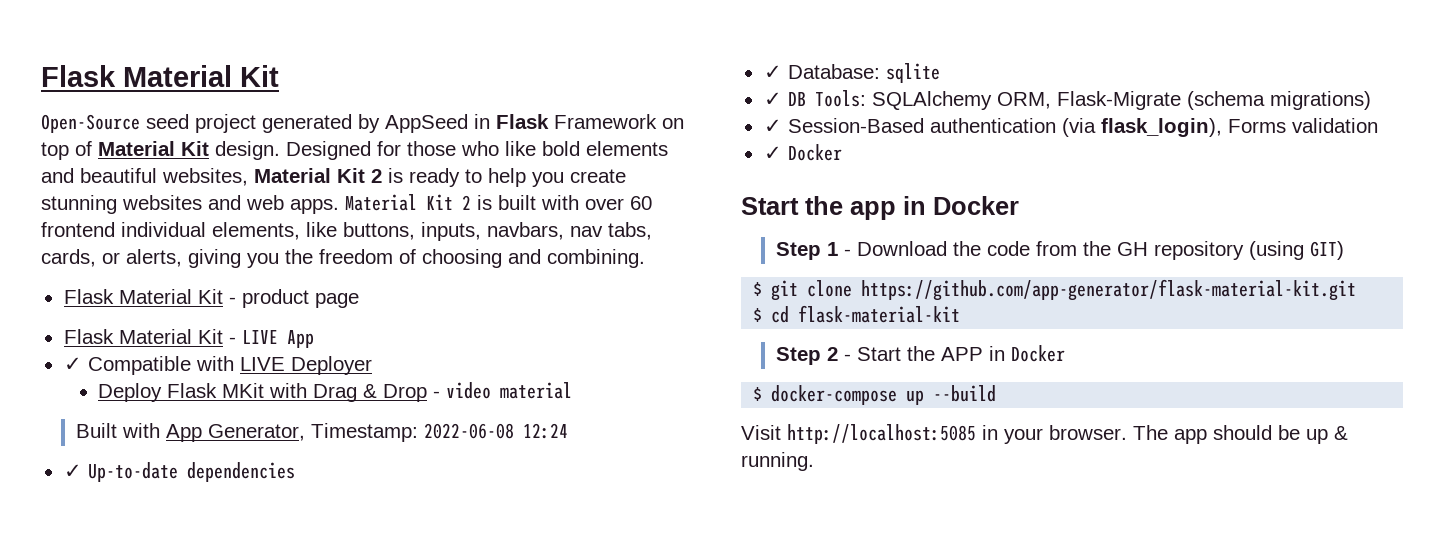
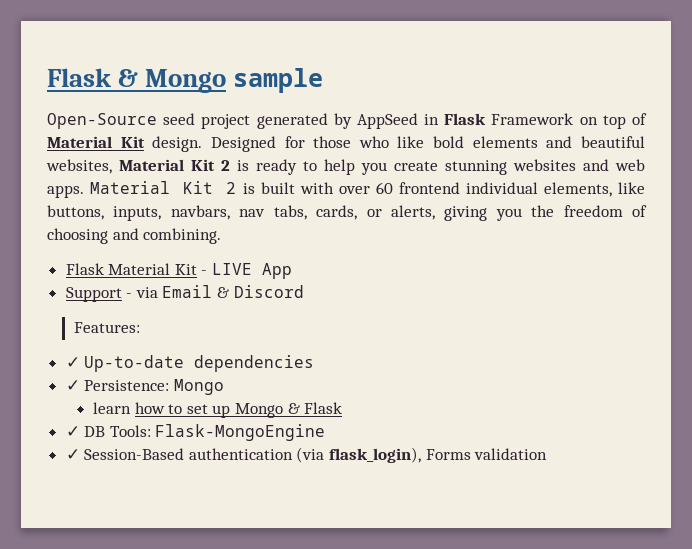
[41,65,279,87] Flask Material Kit -> [47,68,324,93] Flask & Mongo sample
[63,289,359,308] // Flask Material Kit - product page -> (222, 236) none
[63,356,372,375] [98,382,573,402] [75,423,568,442] [63,462,295,482] [763,63,940,83] [763,90,1371,110] ✓ Compatible with LIVE Deployer // Deploy Flask MKit with Drag & Drop - video material // Built with App Generator, Timestamp: 2022-06-08 12:24 // ✓ Up-to-date dependencies // ✓ Database: sqlite // ✓ DB Tools: SQLAlchemy ORM, Flask-Migrate (schema migrations) -> [65,285,304,302] [74,322,141,333] [65,355,315,372] [65,379,224,395] [93,402,343,418] [65,424,326,441] Support - via Email & Discord // Features: // ✓ Up-to-date dependencies // ✓ Persistence: Mongo // learn how to set up Mongo & Flask // ✓ DB Tools: Flask-MongoEngine
[763,144,842,161] [741,196,1019,220] [775,241,1344,260] [753,279,1357,301] [753,305,961,323] [775,345,1065,365] [753,385,997,405] [741,424,1348,444] [741,452,814,471] // ✓ Docker // Start the app in Docker // Step 1 - Download the code from the GH repository (using GIT) // $ git clone https://github.com/app-generator/flask-material-kit.git // $ cd flask-material-kit // Step 2 - Start the APP in Docker // $ docker-compose up --build // Visit http://localhost:5085 in your browser. The app should be up & running. -> (548, 454) none

